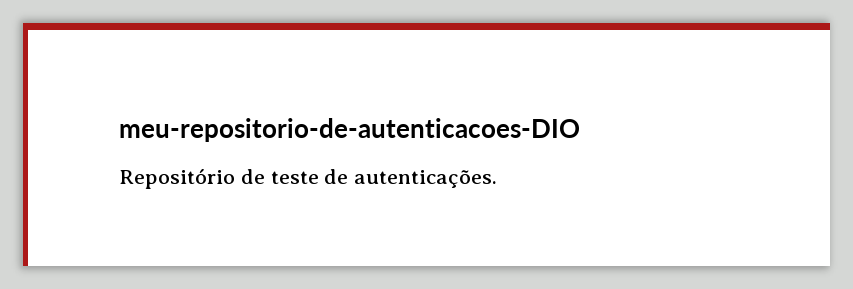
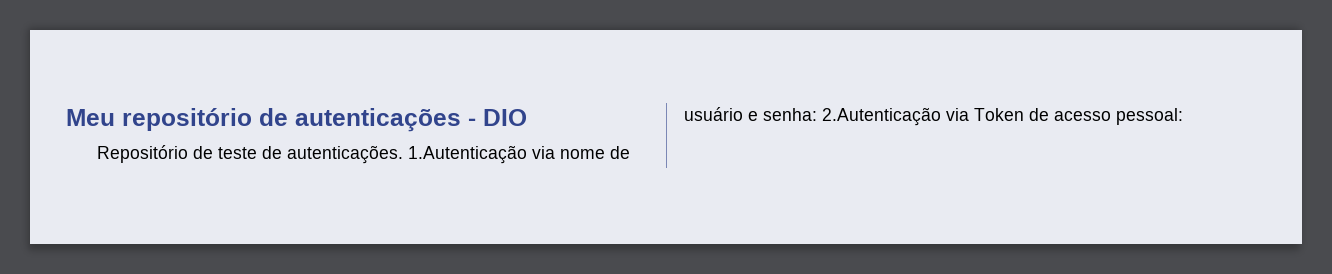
[119,118,580,142] meu-repositorio-de-autenticacoes-DIO -> [66,108,527,132] Meu repositório de autenticações - DIO
(498, 179) none -> [407,145,630,164] [684,107,1183,126] 1.Autenticação via nome de usuário e senha: 2.Autenticação via Token de acesso pessoal:

